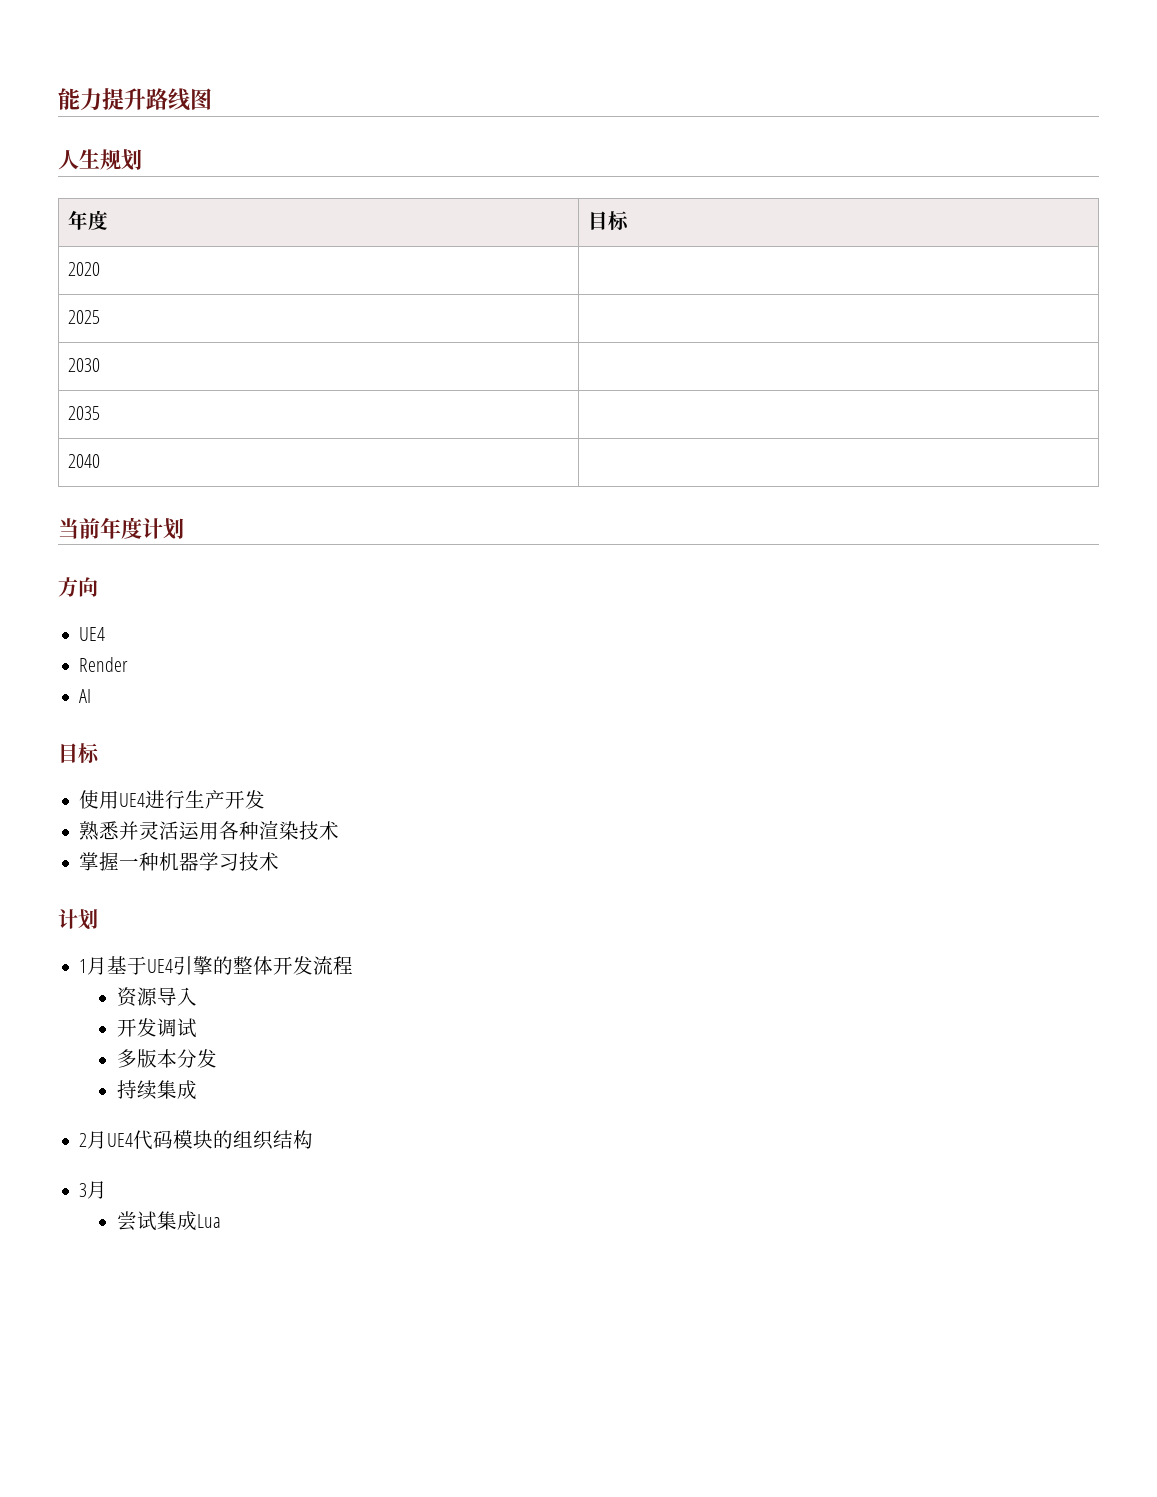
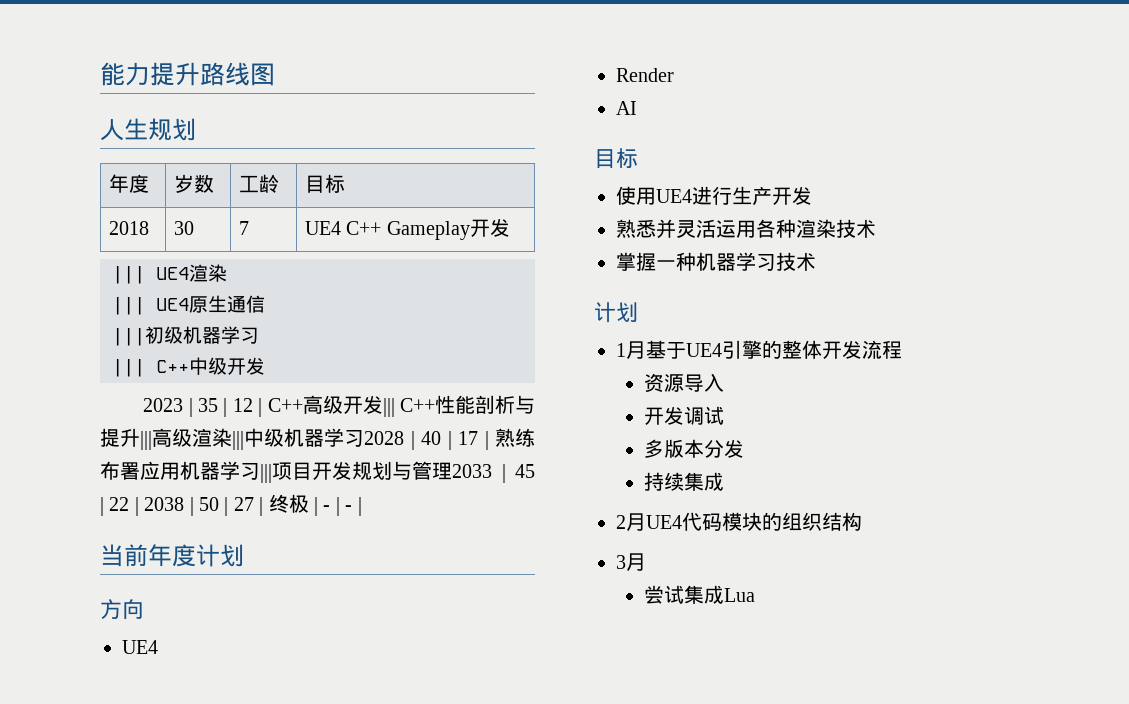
[587,211,629,231] [67,262,100,276] [67,310,100,324] [67,358,100,372] [67,406,100,420] [67,454,100,468] | 目标 // 2020 | // 2025 | // 2030 | // 2035 | // 2040 | -> [173,174,214,193] [238,174,279,193] [304,174,345,193] [108,221,149,235] [173,221,194,235] [238,221,249,235] [304,218,510,240] [112,264,227,284] [112,295,265,315] [112,326,259,346] [112,357,265,377] [143,395,535,417] [100,428,535,450] [100,461,535,483] [100,494,362,516] | 岁数 | 工龄 | 目标 // 2018 | 30 | 7 | UE4 C++ Gameplay开发 // ||| UE4渲染 // ||| UE4原生通信 // |||初级机器学习 // ||| C++中级开发 // 2023 | 35 | 12 | C++高级开发||| C++性能剖析与提升|||高级渲染|||中级机器学习2028 | 40 | 17 | 熟练布署应用机器学习|||项目开发规划与管理2033 | 45 | 22 | 2038 | 50 | 27 | 终极 | - | - |

